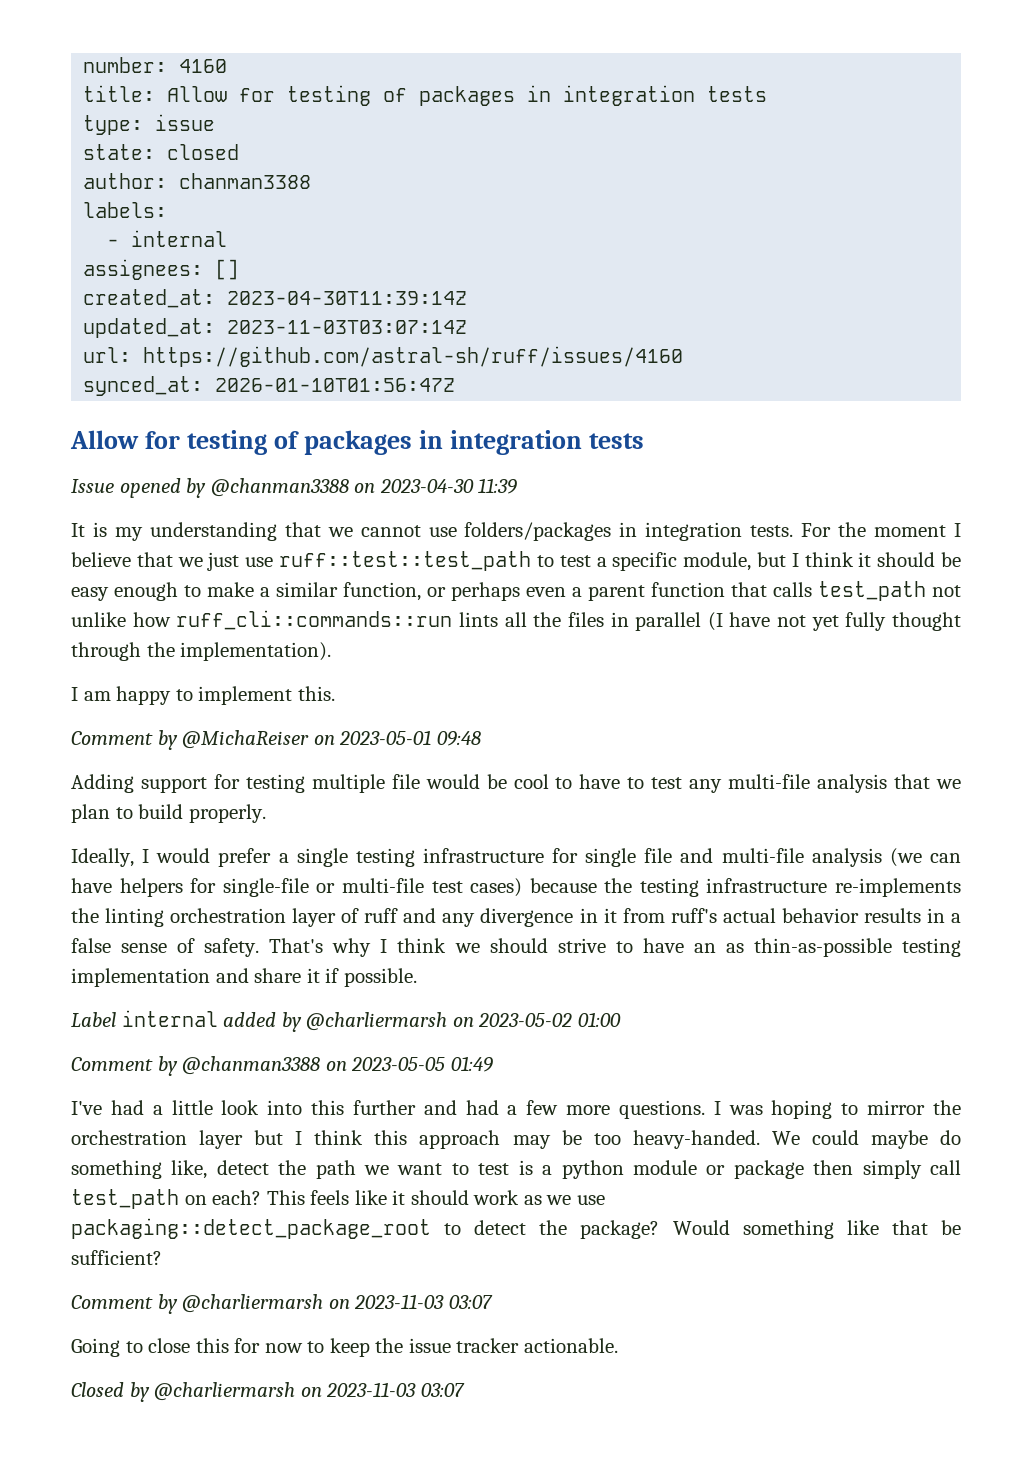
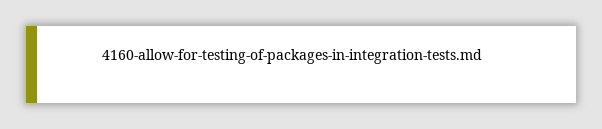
[83,57,228,73] [83,85,768,106] [83,114,216,135] [83,144,240,160] [83,173,312,189] [83,202,168,218] [107,230,228,247] [83,259,240,280] [83,289,468,308] [83,318,468,338] [83,346,684,367] [83,376,456,396] [70,430,645,455] [71,478,518,498] [71,522,961,541] [71,551,961,571] [71,581,961,601] [71,610,961,631] [71,642,332,661] [71,686,335,705] [71,730,481,750] [71,774,962,793] [71,804,266,823] [71,848,961,867] [71,878,962,897] [71,908,962,927] [71,938,961,957] [71,968,417,987] [71,1010,621,1032] [71,1056,493,1076] [71,1100,962,1119] [71,1130,961,1149] [71,1160,961,1179] [71,1189,605,1209] [71,1218,961,1239] [71,1250,162,1265] [71,1294,493,1314] [71,1338,618,1357] [71,1382,465,1402] number: 4160 // title: Allow for testing of packages in integration tests // type: issue // state: closed // author: chanman3388 // labels: // - internal // assignees: [] // created_at: 2023-04-30T11:39:14Z // updated_at: 2023-11-03T03:07:14Z // url: https://github.com/astral-sh/ruff/issues/4160 // synced_at: 2026-01-10T01:56:47Z // Allow for testing of packages in integration tests // Issue opened by @chanman3388 on 2023-04-30 11:39 // It is my understanding that we cannot use folders/packages in integration tests. For the moment I believe that we just use ruff::test::test_path to test a specific module, but I think it should be easy enough to make a similar function, or perhaps even a parent function that calls test_path not unlike how ruff_cli::commands::run lints all the files in parallel (I have not yet fully thought through the implementation). // I am happy to implement this. // Comment by @MichaReiser on 2023-05-01 09:48 // Adding support for testing multiple file would be cool to have to test any multi-file analysis that we plan to build properly. // Ideally, I would prefer a single testing infrastructure for single file and multi-file analysis (we can have helpers for single-file or multi-file test cases) because the testing infrastructure re-implements the linting orchestration layer of ruff and any divergence in it from ruff's actual behavior results in a false sense of safety. That's why I think we should strive to have an as thin-as-possible testing implementation and share it if possible. // Label internal added by @charliermarsh on 2023-05-02 01:00 // Comment by @chanman3388 on 2023-05-05 01:49 // I've had a little look into this further and had a few more questions. I was hoping to mirror the orchestration layer but I think this approach may be too heavy-handed. We could maybe do something like, detect the path we want to test is a python module or package then simply call test_path on each? This feels like it should work as we use packaging::detect_package_root to detect the package? Would something like that be sufficient? // Comment by @charliermarsh on 2023-11-03 03:07 // Going to close this for now to keep the issue tracker actionable. // Closed by @charliermarsh on 2023-11-03 03:07 -> [102,49,482,64] 4160-allow-for-testing-of-packages-in-integration-tests.md

